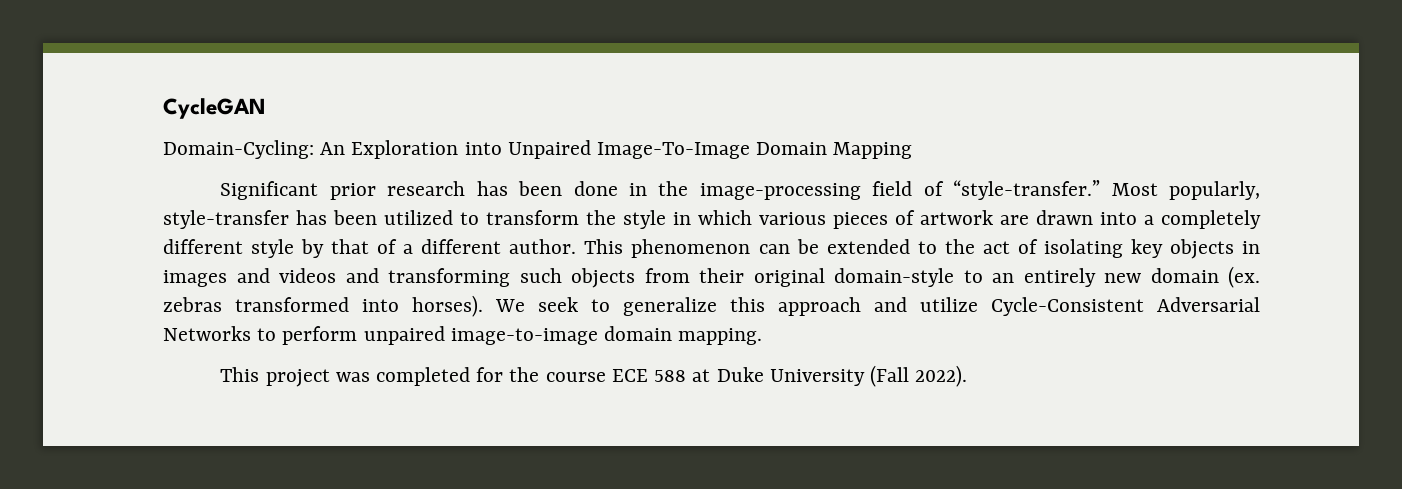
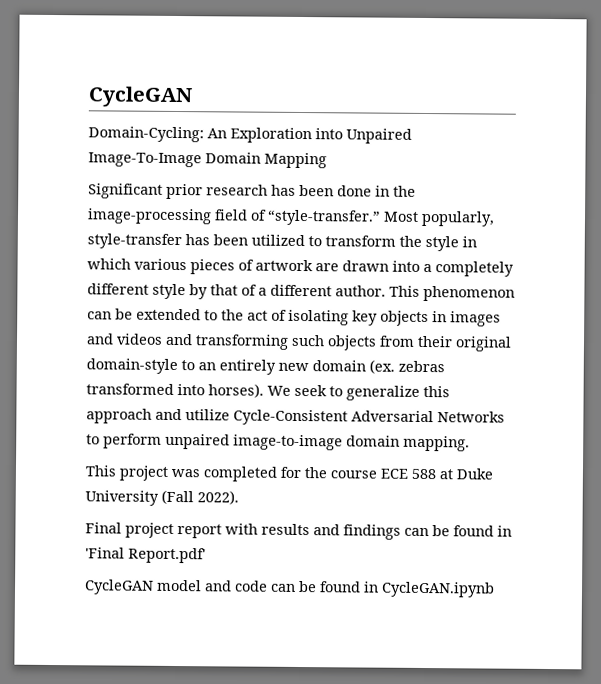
(968, 376) none -> [85,522,512,540] [85,547,206,564] [84,579,495,598] // Final project report with results and findings can be found in 'Final Report.pdf' // CycleGAN model and code can be found in CycleGAN.ipynb

